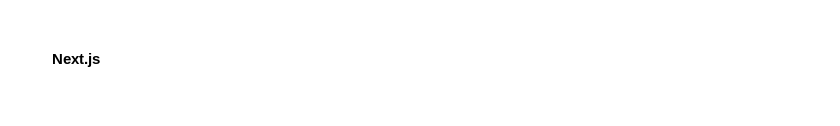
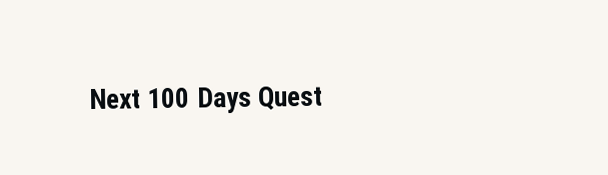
[52,53,100,67] Next.js -> [89,85,324,114] Next 100 Days Quest

